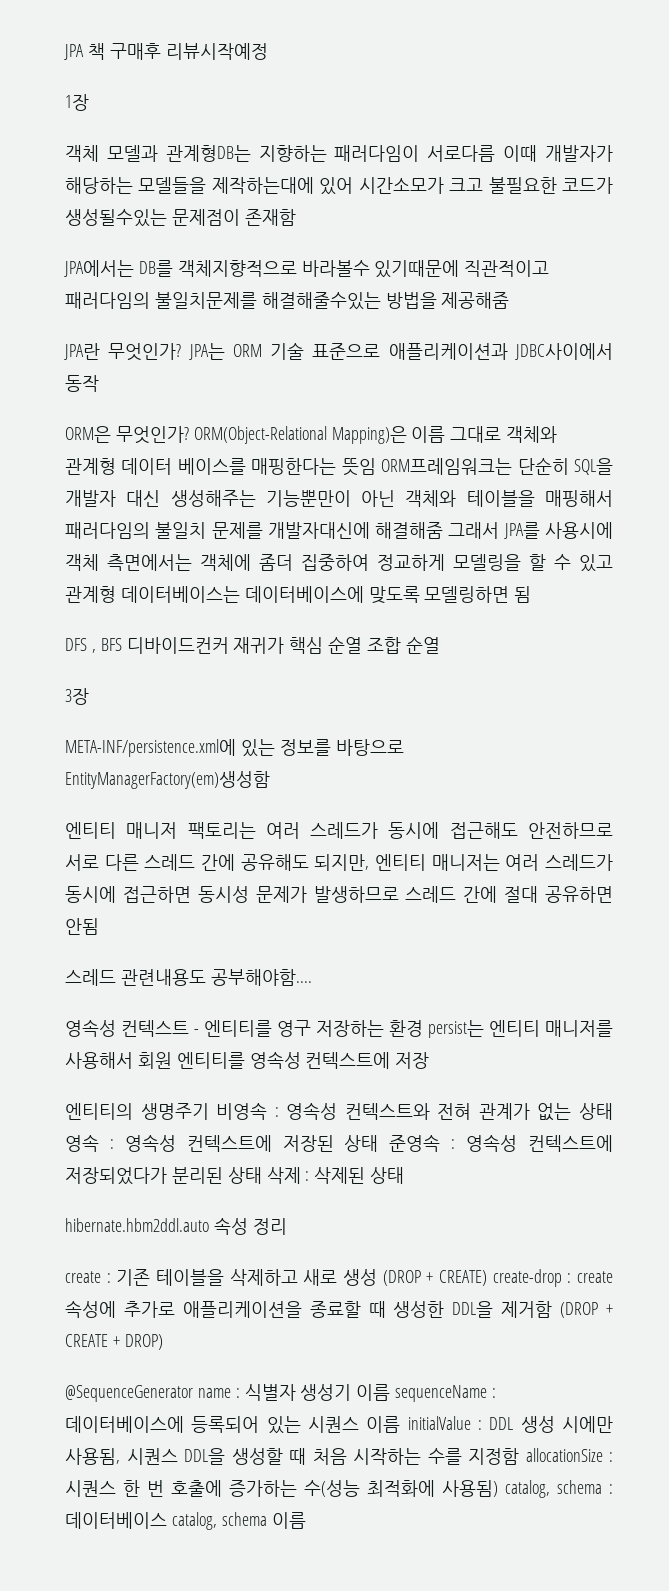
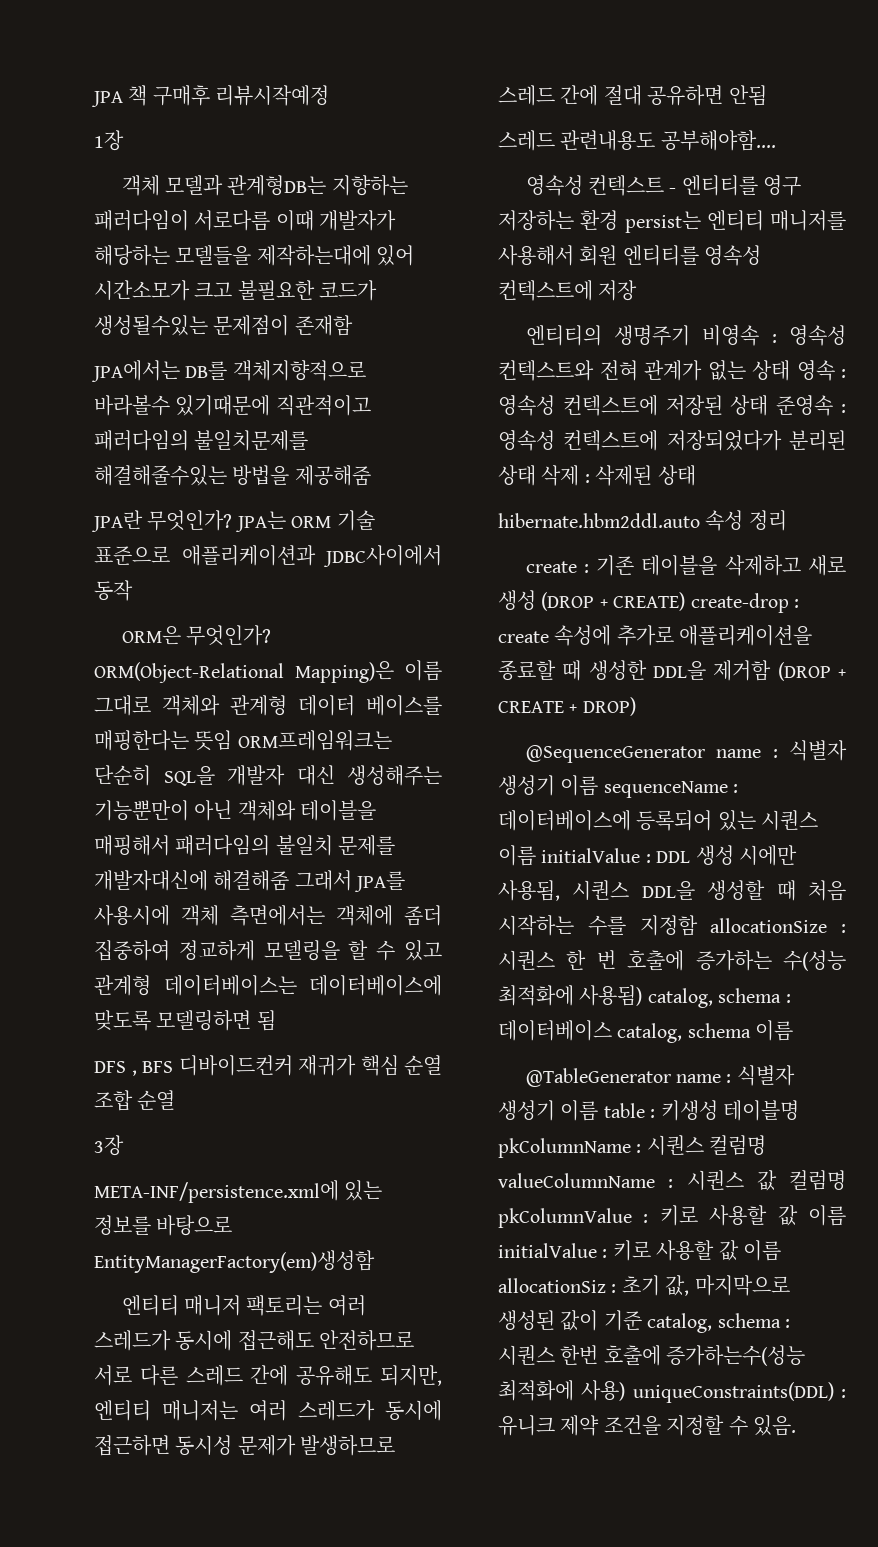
(306, 1520) none -> [525,1065,795,1087] [498,1100,799,1121] [498,1135,767,1158] [498,1170,846,1191] [498,1205,846,1228] [498,1240,781,1261] [498,1275,790,1296] [498,1310,790,1333] [498,1345,806,1366] [498,1380,846,1403] [498,1415,796,1436] // @TableGenerator name : 식별자 생성기 이름 table : 키생성 테이블명 pkColumnName : 시퀀스 컬럼명 valueColumnName : 시퀀스 값 컬럼명 pkColumnValue : 키로 사용할 값 이름 initialValue : 키로 사용할 값 이름 allocationSiz : 초기 값, 마지막으로 생성된 값이 기준 catalog, schema : 시퀀스 한번 호출에 증가하는수(성능 최적화에 사용) uniqueConstraints(DDL) : 유니크 제약 조건을 지정할 수 있음.

